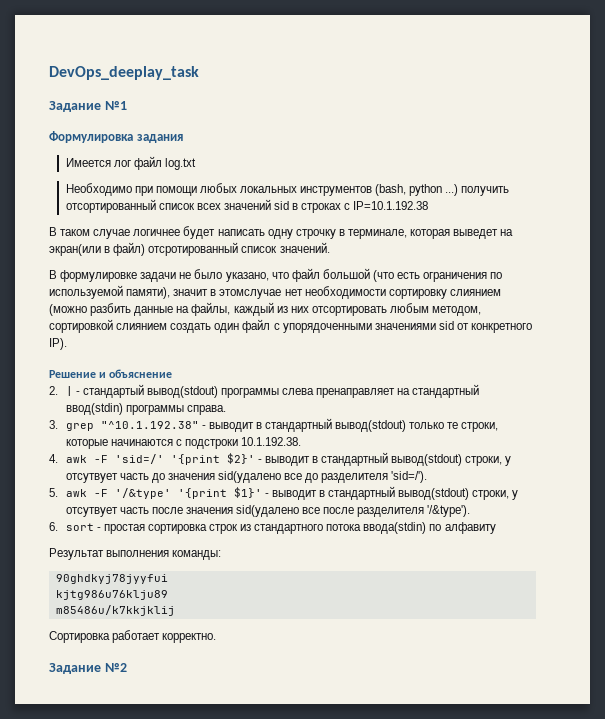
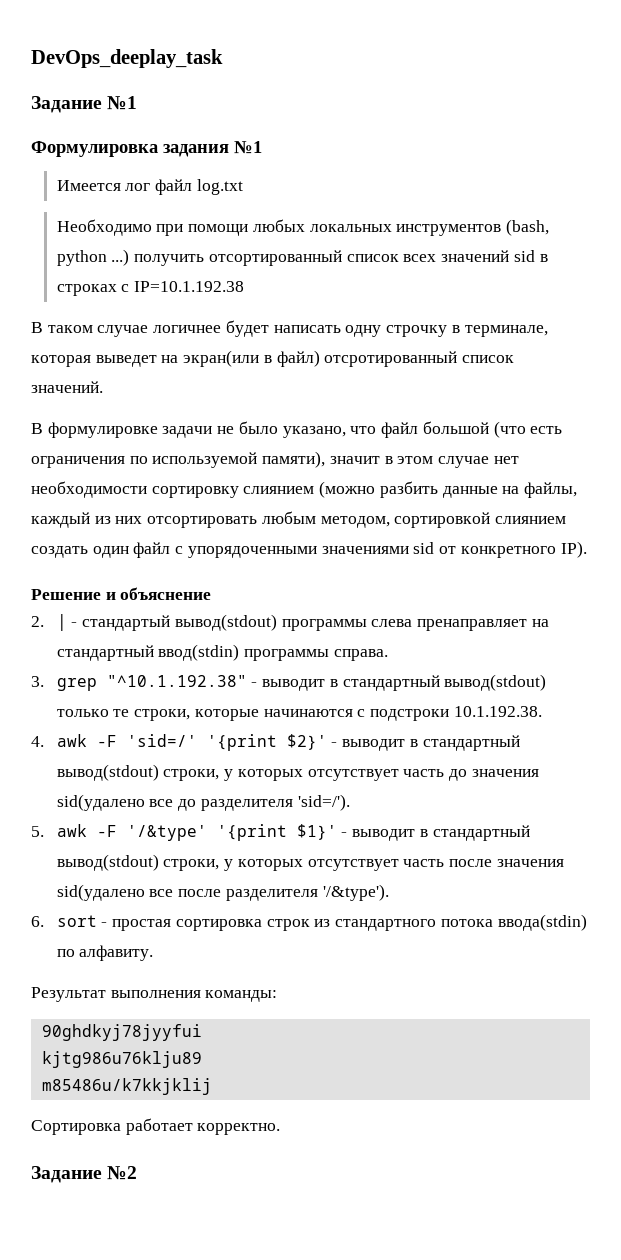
(183, 138) none -> [234,141,262,154] №1
[219,289,282,299] этомслучае -> [397,456,490,468] этом случае
[65,473,118,483] отсутвует -> [237,769,399,781] которых отсутствует
[65,507,118,517] отсутвует -> [237,859,399,871] которых отсутствует
[444,522,496,534] алфавиту -> [79,945,154,961] алфавиту.

